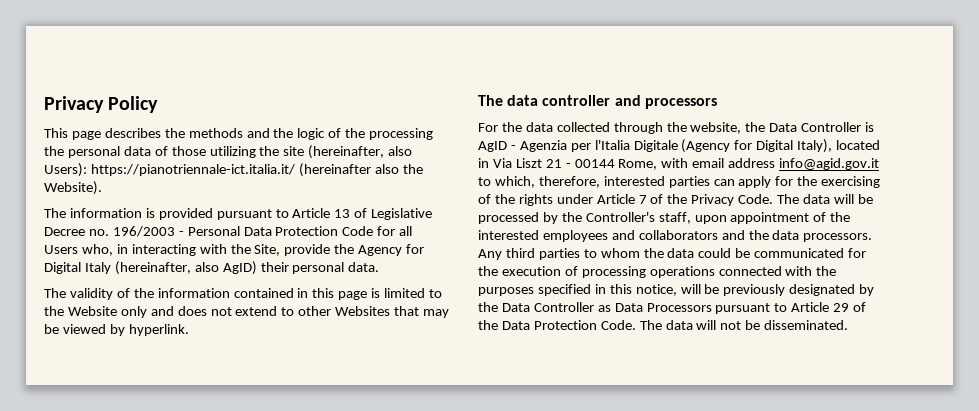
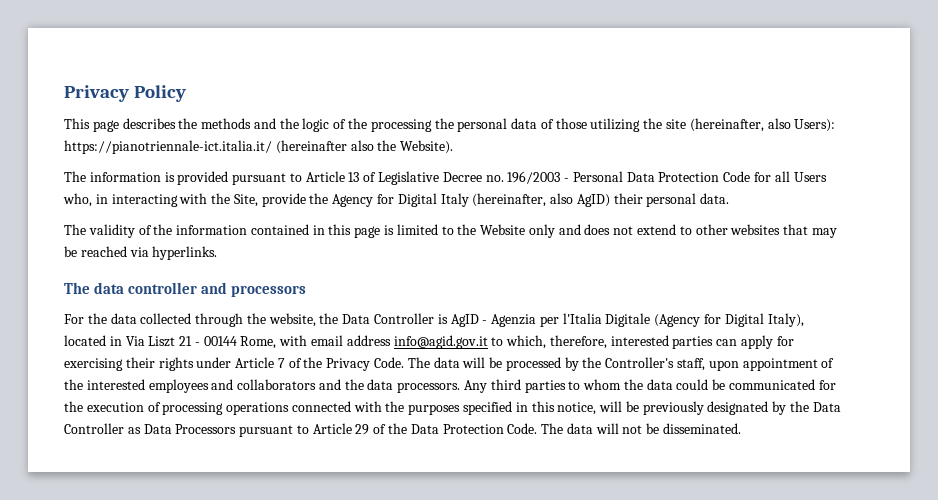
[335,306,391,316] Websites -> [730,224,781,235] websites
[62,324,189,336] viewed by hyperlink. -> [80,246,218,260] reached via hyperlinks.
[797,176,881,188] [478,194,515,204] the exercising of the -> [64,357,155,371] exercising their

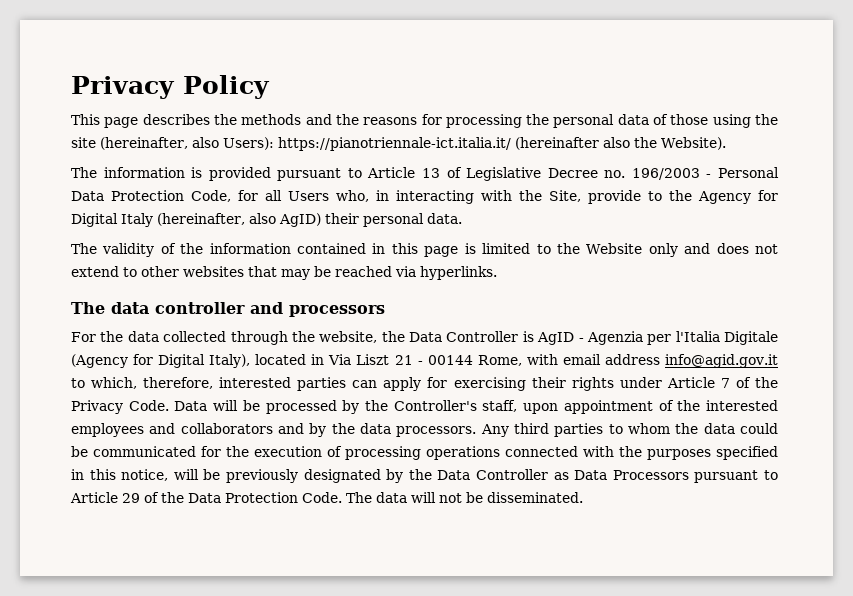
[302,118,368,132] logic of the -> [363,114,442,125] reasons for
[590,118,641,132] utilizing -> [712,114,751,128] using
[723,171,751,182] Code -> [191,190,231,202] Code,
(306, 200) none -> [648,191,662,201] to
[407,357,460,368] The data -> [174,401,208,411] Data
(341, 384) none -> [309,423,327,437] by

